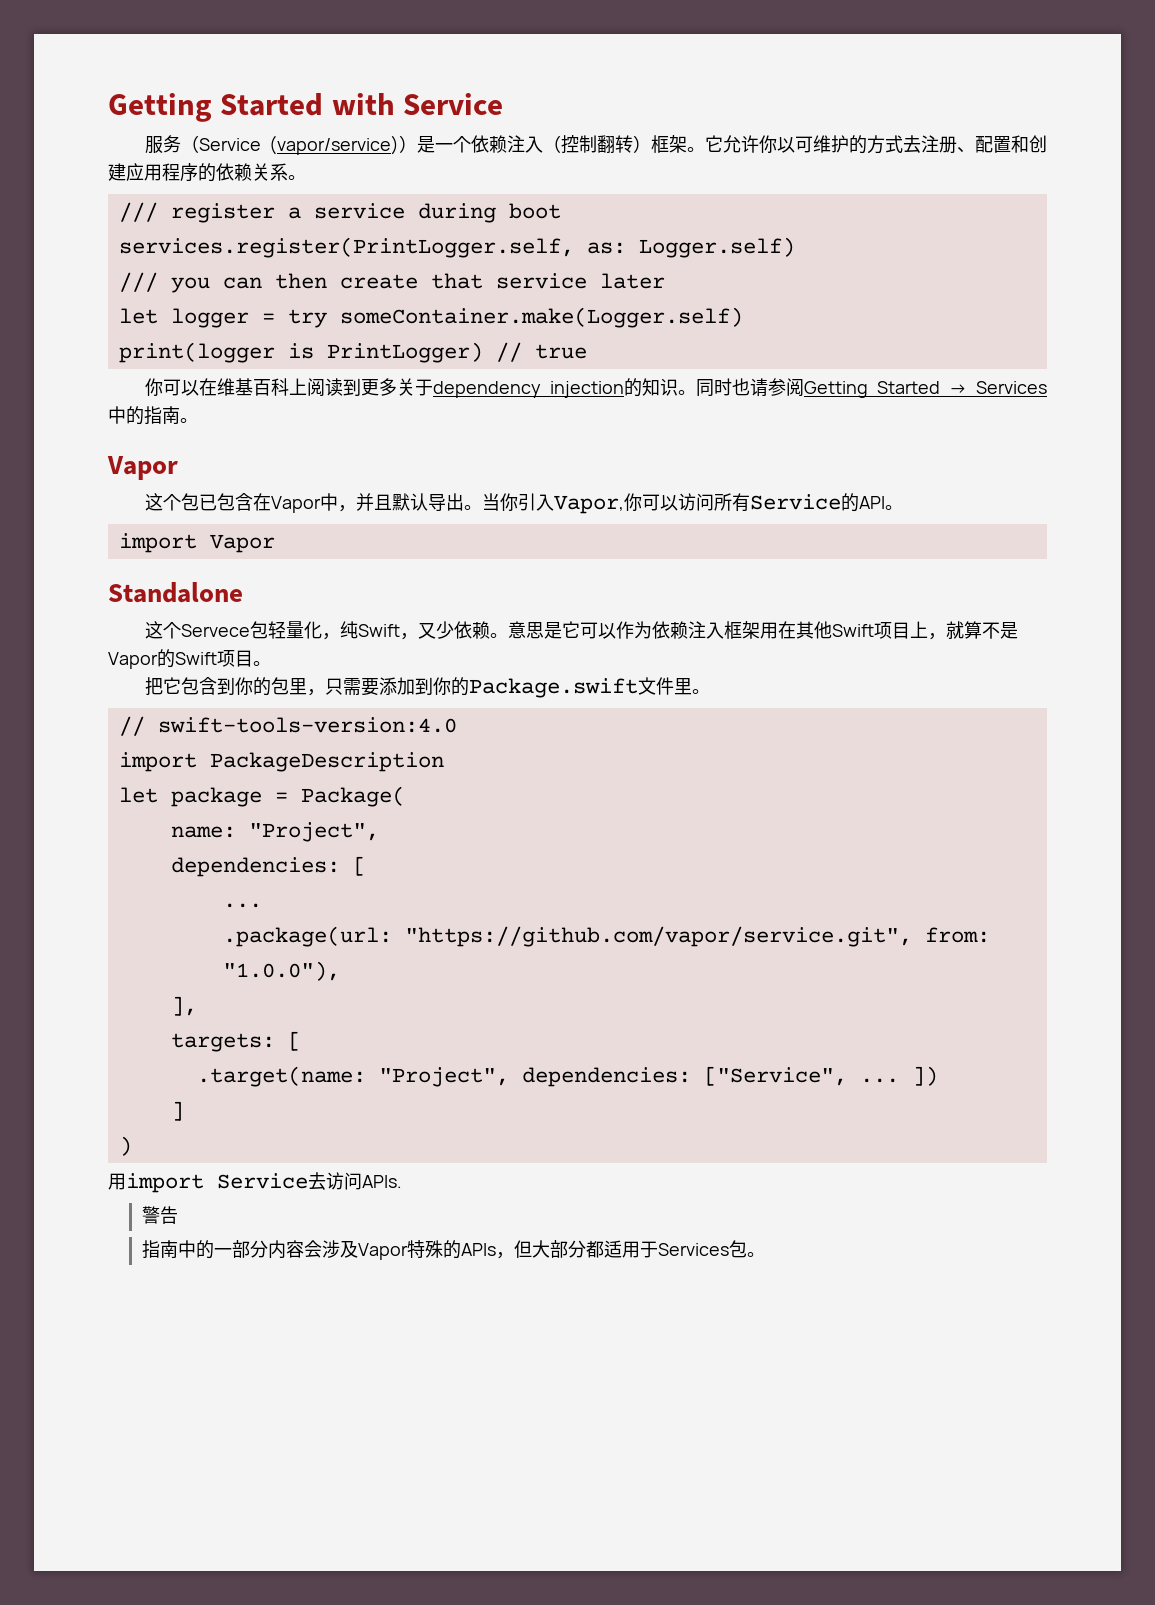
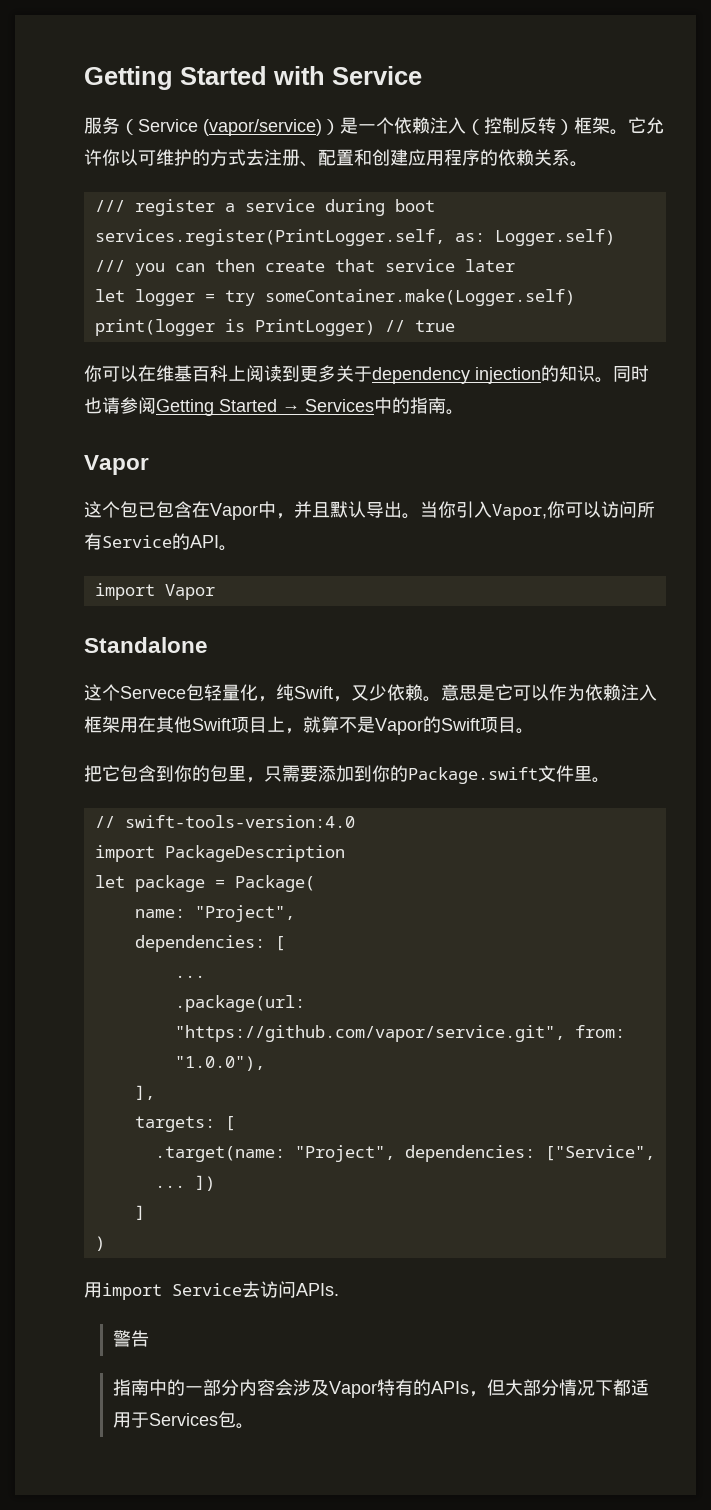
[597,135,615,153] 翻 -> [520,117,538,134] 反
[424,1240,443,1258] 殊 -> [394,1379,413,1396] 有
(586, 1249) none -> [558,1379,613,1396] 情况下

